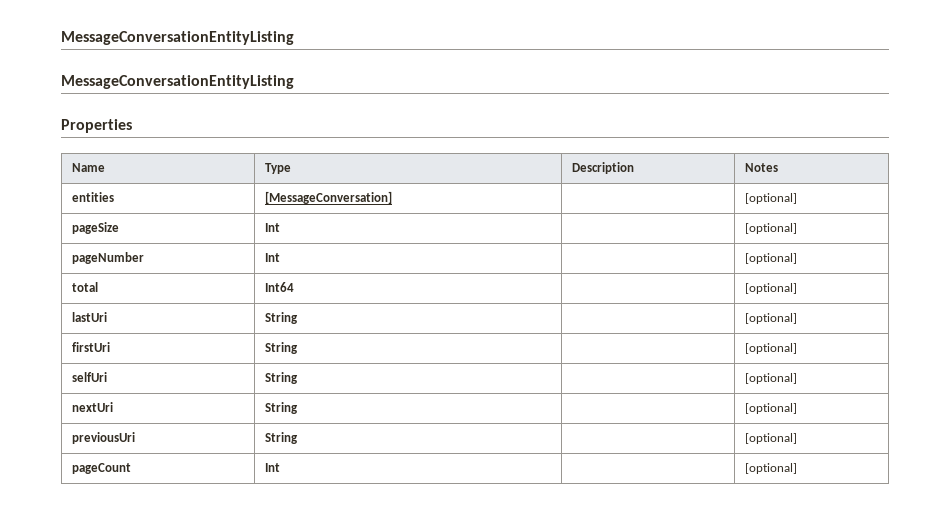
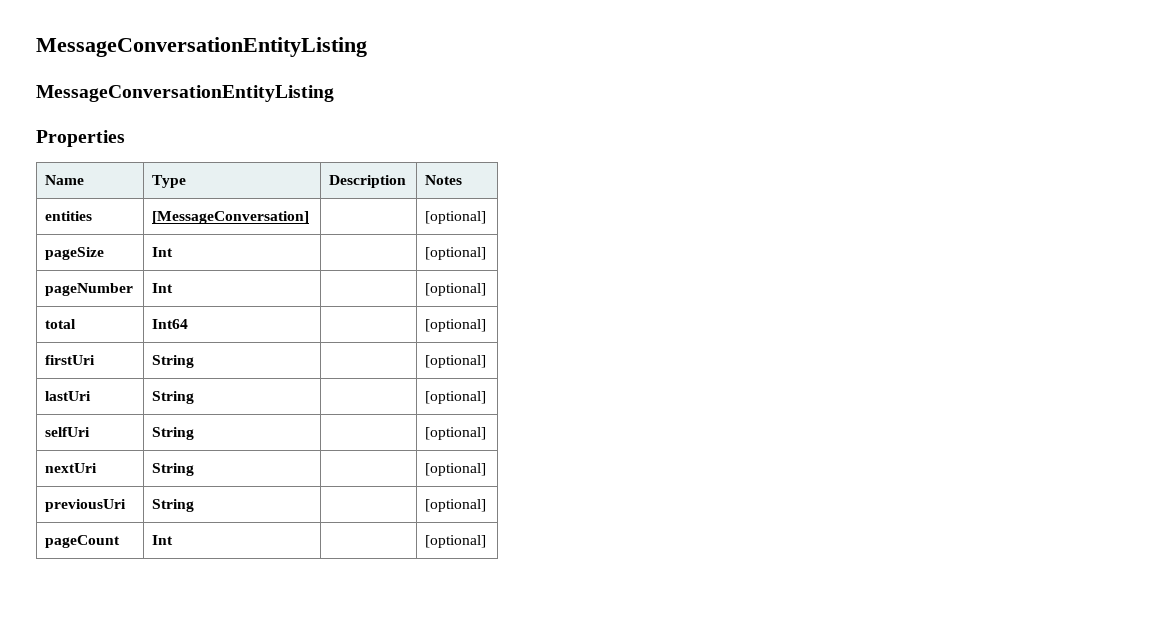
[71,312,107,322] [264,312,298,324] [744,313,797,324] [71,342,110,352] lastUri | String | | [optional] // firstUri -> [45,355,96,365] [152,355,195,368] [425,355,487,368] [45,391,92,401] firstUri | String | | [optional] // lastUri

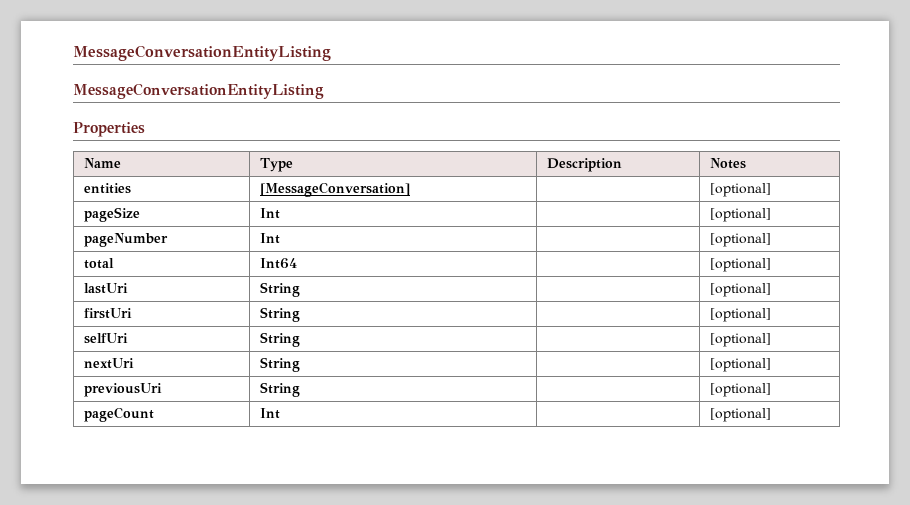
[45,355,96,365] [152,355,195,368] [425,355,487,368] [45,391,92,401] firstUri | String | | [optional] // lastUri -> [83,283,128,294] [259,282,300,297] [709,283,771,297] [83,308,132,319] lastUri | String | | [optional] // firstUri

